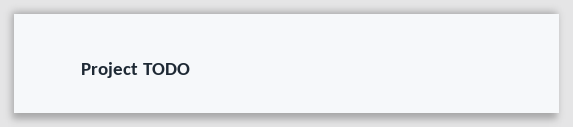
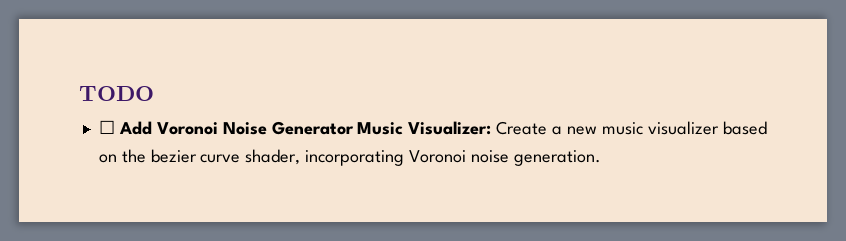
[81,62,138,78] Project -> (79, 93) none
(190, 69) none -> [98,120,768,135] [98,149,601,166] // ☐ Add Voronoi Noise Generator Music Visualizer: Create a new music visualizer based on the bezier curve shader, incorporating Voronoi noise generation.

